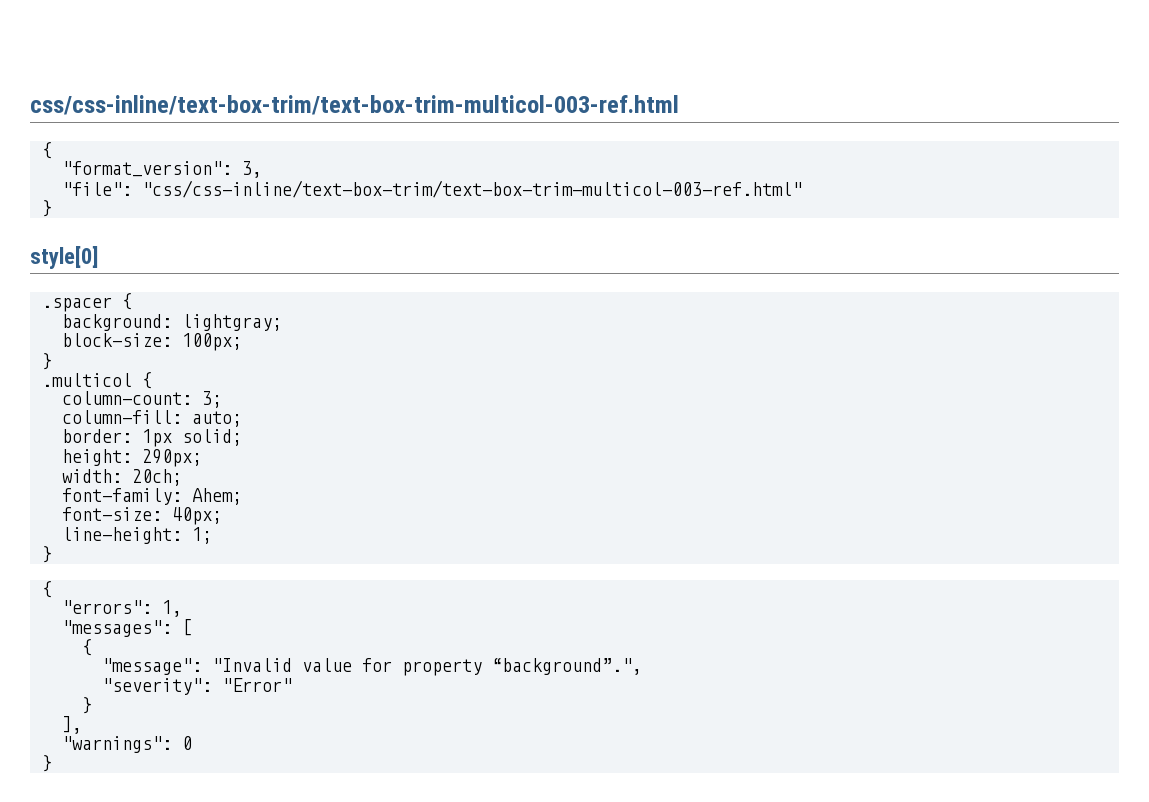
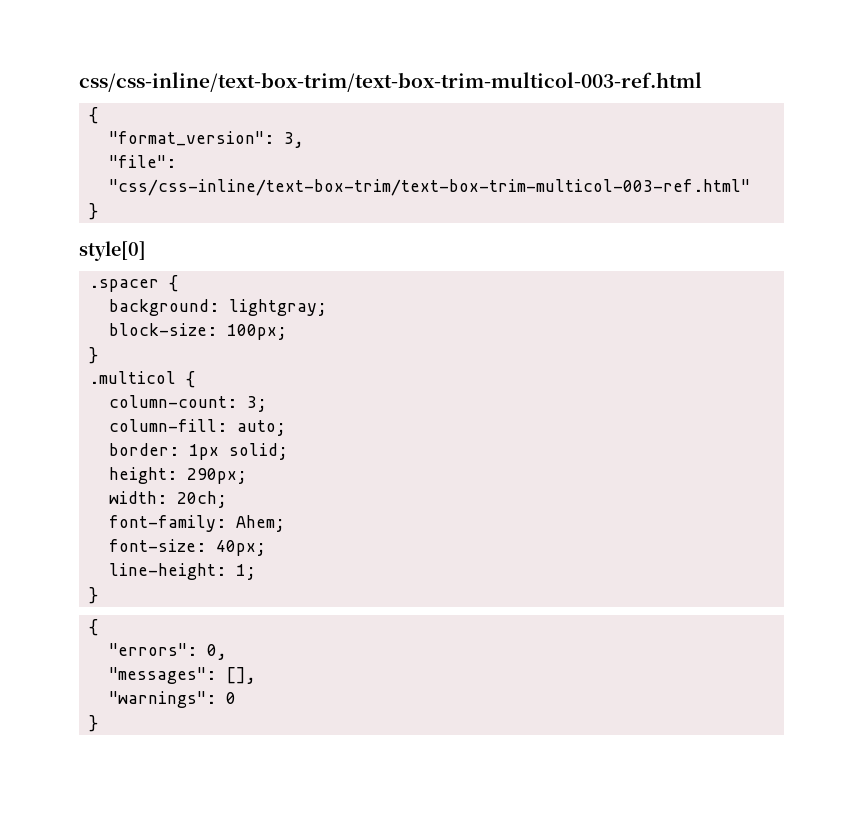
[161,600,182,617] 1, -> [206,644,227,660] 0,
[181,619,192,636] [81,639,92,656] [101,658,642,676] [101,678,292,695] [81,697,92,714] [61,716,82,734] [ // { // "message": "Invalid value for property “background”.", // "severity": "Error" // } // ], -> [225,667,256,684] [],

